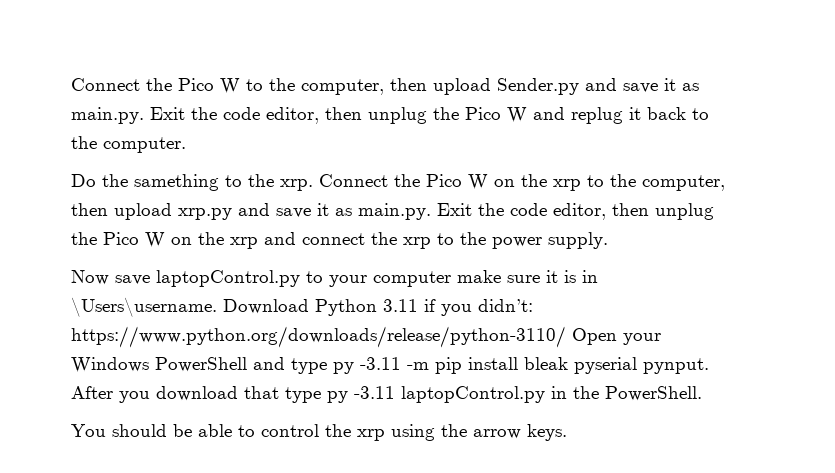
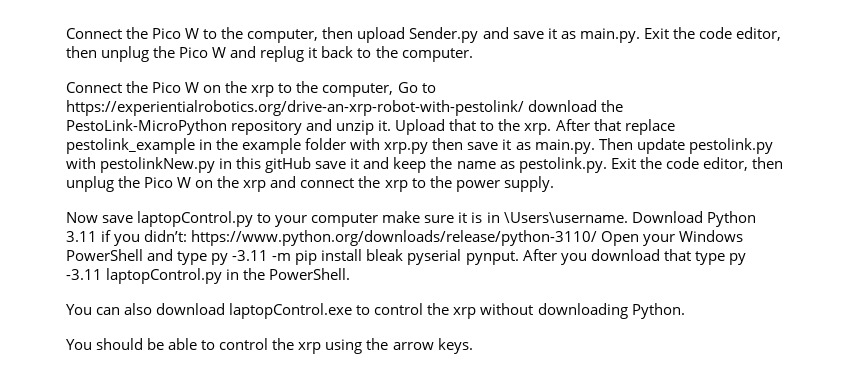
[71,174,313,191] Do the samething to the xrp. -> (473, 55) none
[71,203,431,220] then upload xrp.py and save it as main.py. -> [397,82,436,93] [66,100,624,116] [66,119,675,135] [66,138,773,154] [66,157,607,173] Go to https://experientialrobotics.org/drive-an-xrp-robot-with-pestolink/ download the PestoLink-MicroPython repository and unzip it. Upload that to the xrp. After that replace pestolink_example in the example folder with xrp.py then save it as main.py. Then update pestolink.py with pestolinkNew.py in this gitHub save it and keep the name as pestolink.py.
(702, 393) none -> [66,303,685,319] // You can also download laptopControl.exe to control the xrp without downloading Python.

